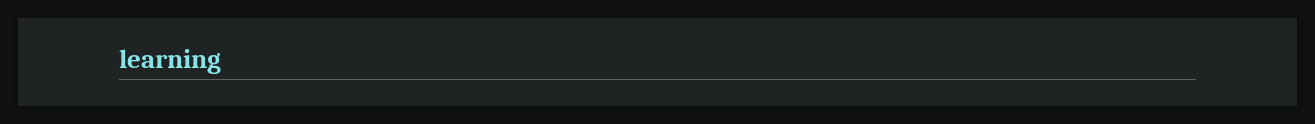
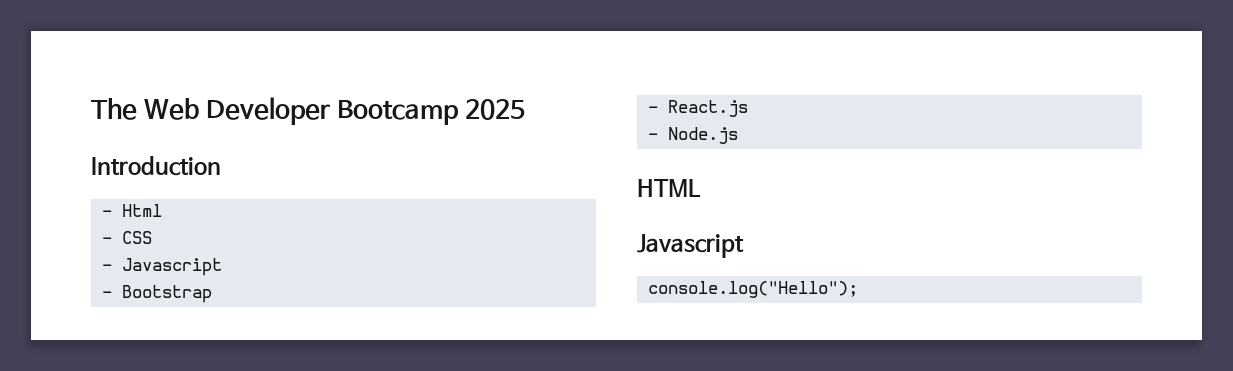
[119,49,221,74] learning -> [91,97,525,125] [91,156,221,176] [101,204,162,217] [101,231,152,244] [101,258,222,276] [101,285,212,303] [647,100,748,117] [647,127,738,144] [637,179,701,197] [637,234,744,258] [647,281,858,298] The Web Developer Bootcamp 2025 // Introduction // - Html // - CSS // - Javascript // - Bootstrap // - React.js // - Node.js // HTML // Javascript // console.log("Hello");

